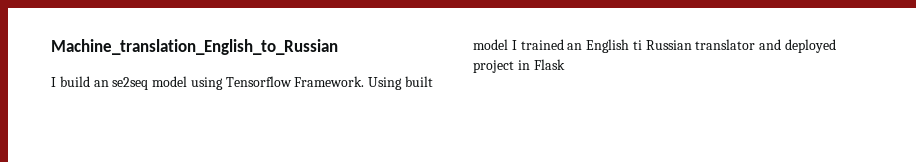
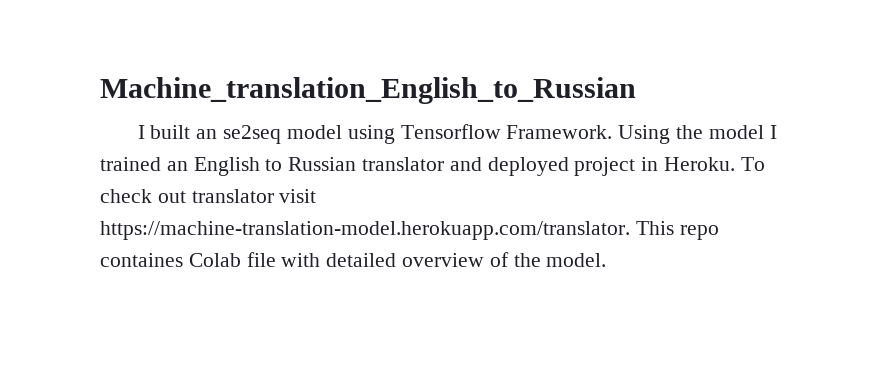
[59,76,90,87] build -> [150,125,191,139] built
[405,76,434,87] built -> [675,125,703,139] the
[632,40,642,50] ti -> [265,159,283,171] to
[533,59,565,70] Flask -> [664,157,765,171] [100,189,317,203] [100,221,719,240] [100,252,607,267] Heroku. To check out translator visit https://machine-translation-model.herokuapp.com/translator. This repo containes Colab file with detailed overview of the model.

